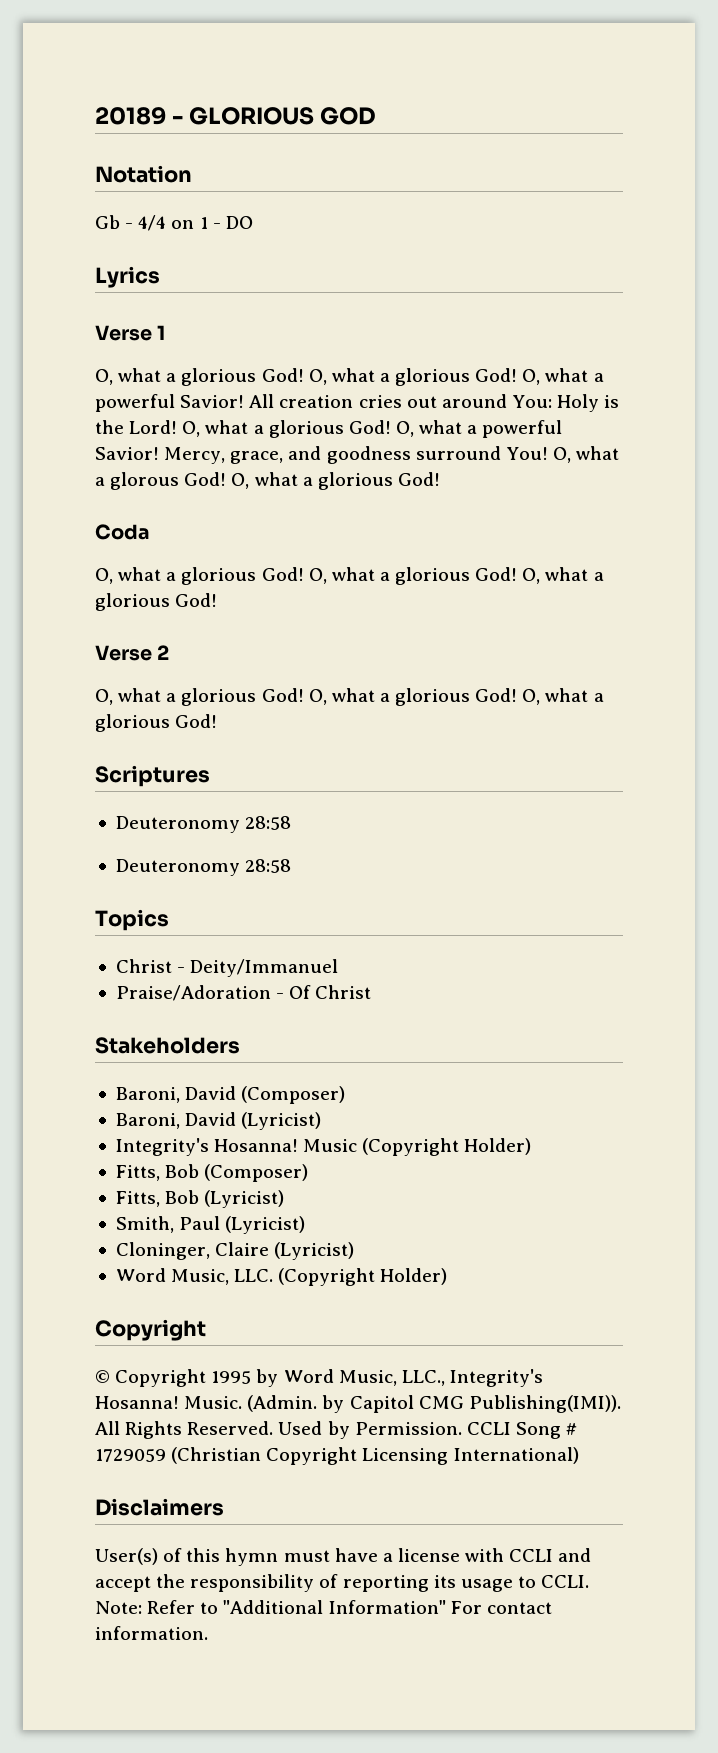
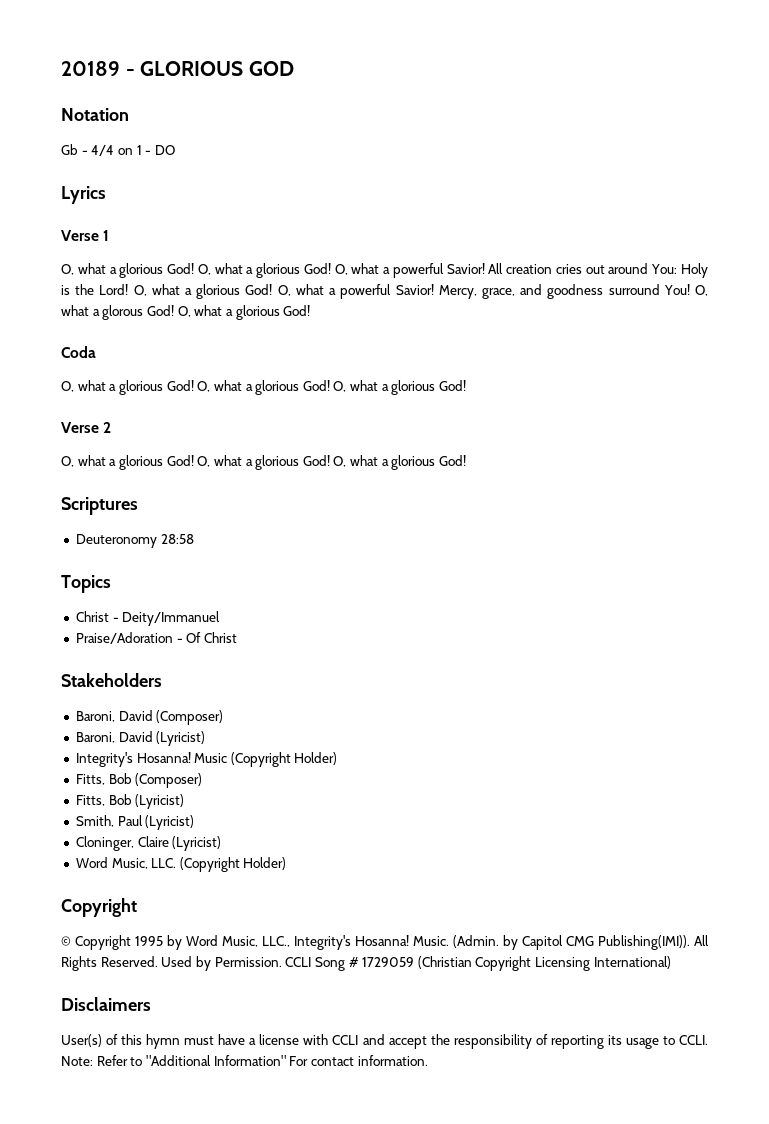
[115,859,292,876] // Deuteronomy 28:58 -> (194, 539) none

